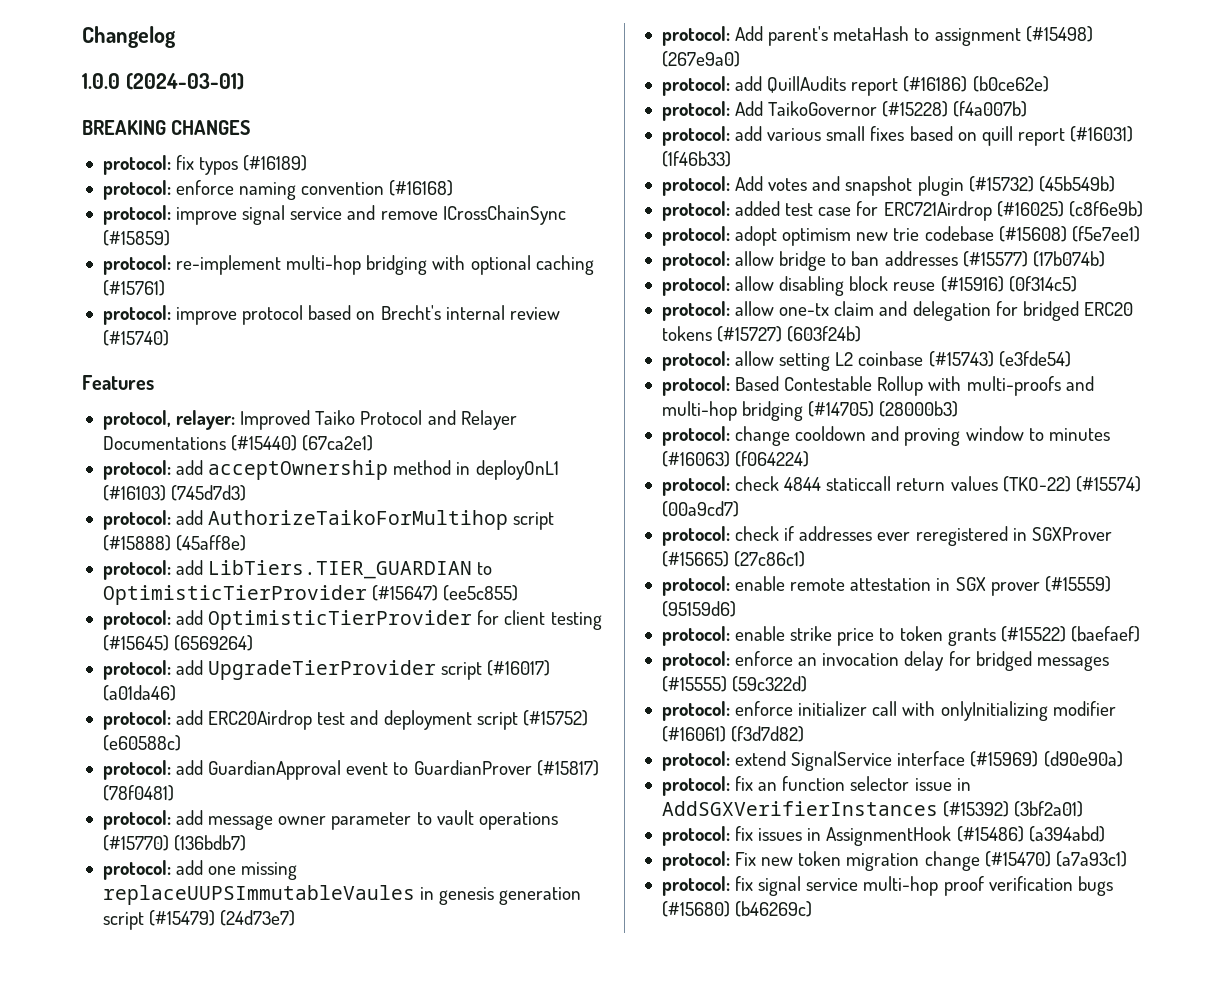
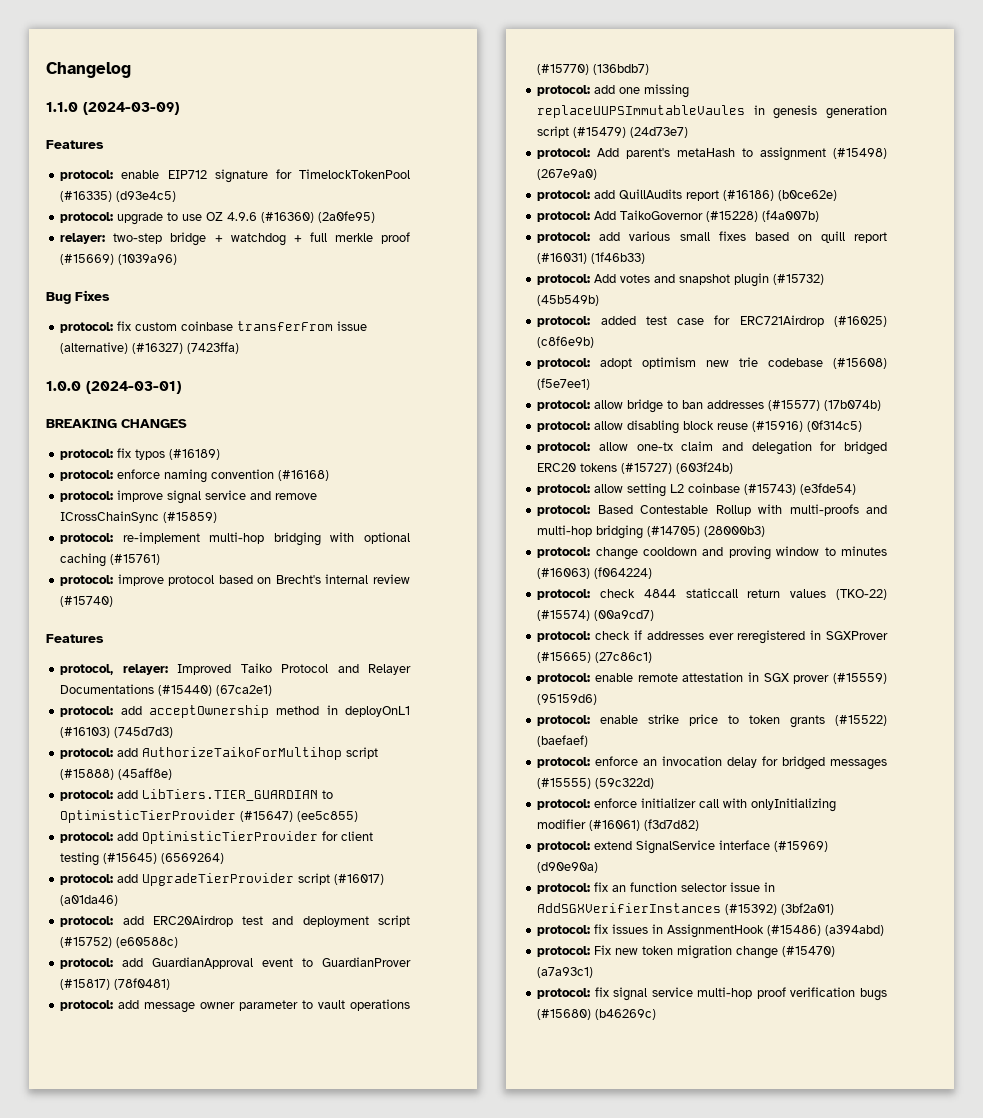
(176, 37) none -> [46,102,179,115] [46,140,104,149] [60,169,410,183] [60,191,177,202] [60,211,376,225] [60,232,410,246] [60,254,178,265] [46,290,110,304] [60,321,368,333] [60,342,240,354] // 1.1.0 (2024-03-09) // Features // protocol: enable EIP712 signature for TimelockTokenPool (#16335) (d93e4c5) // protocol: upgrade to use OZ 4.9.6 (#16360) (2a0fe95) // relayer: two-step bridge + watchdog + full merkle proof (#15669) (1039a96) // Bug Fixes // protocol: fix custom coinbase transferFrom issue (alternative) (#16327) (7423ffa)

